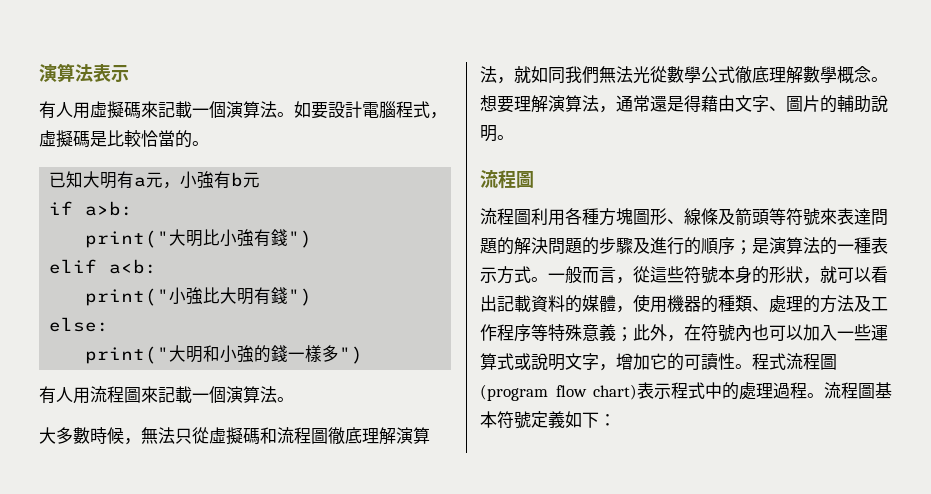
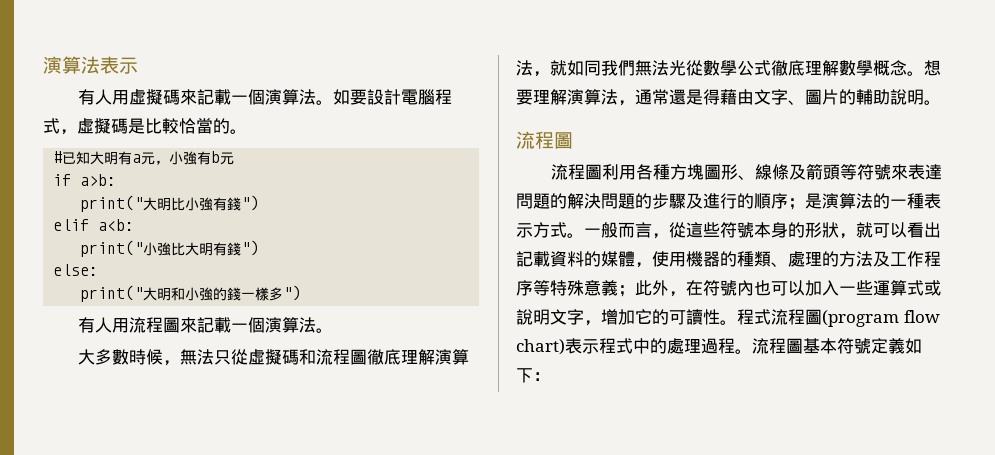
(209, 143) none -> [53,151,63,163] #

